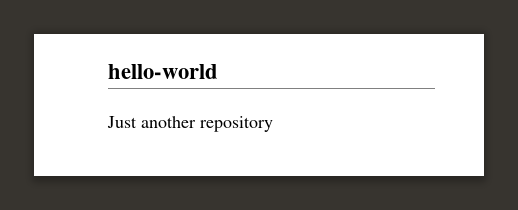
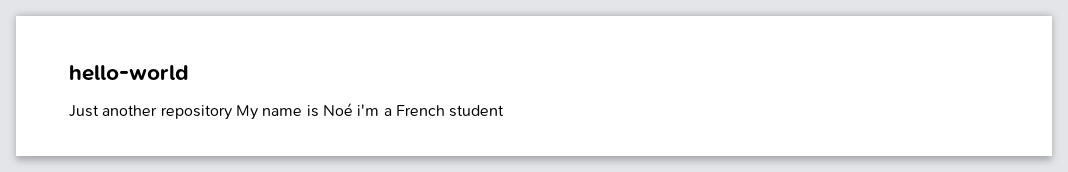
(273, 124) none -> [235,103,505,120] My name is Noé i'm a French student

